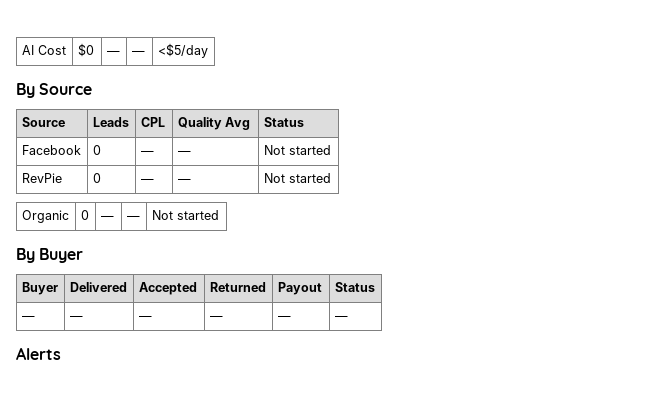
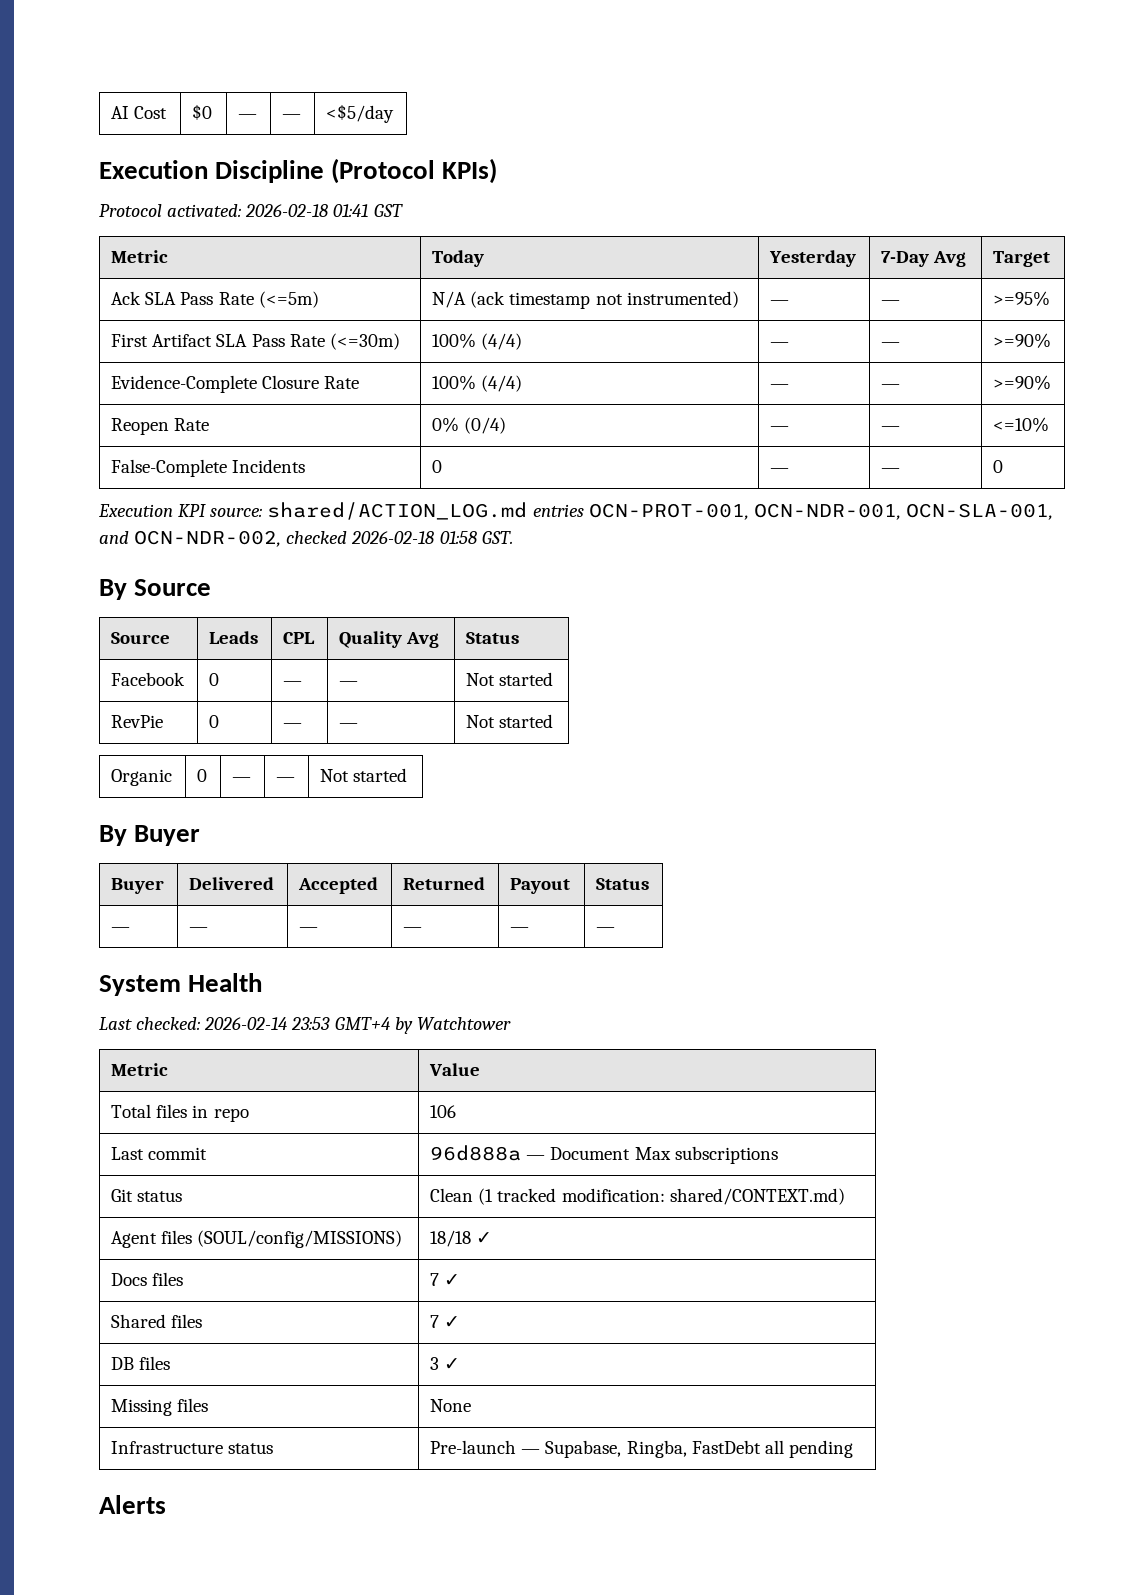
(208, 50) none -> [99,158,498,184] [99,204,403,217] [111,250,169,263] [432,250,485,267] [769,250,857,267] [881,251,967,267] [993,251,1051,267] [111,291,319,308] [432,291,739,309] [770,300,790,305] [881,300,901,305] [993,291,1051,306] [111,333,400,350] [432,333,523,350] [770,342,790,347] [881,342,901,347] [993,333,1052,348] [111,375,360,393] [432,375,523,392] [770,384,790,389] [881,384,901,389] [993,375,1052,390] [111,418,210,435] [432,417,507,434] [770,426,790,431] [881,426,901,431] [993,417,1050,432] [111,459,306,477] [432,460,443,473] [770,468,790,473] [881,468,901,473] [993,460,1004,473] [98,502,1053,520] [99,530,513,547] // Execution Discipline (Protocol KPIs) // Protocol activated: 2026-02-18 01:41 GST // Metric | Today | Yesterday | 7-Day Avg | Target // Ack SLA Pass Rate (<=5m) | N/A (ack timestamp not instrumented) | — | — | >=95% // First Artifact SLA Pass Rate (<=30m) | 100% (4/4) | — | — | >=90% // Evidence-Complete Closure Rate | 100% (4/4) | — | — | >=90% // Reopen Rate | 0% (0/4) | — | — | <=10% // False-Complete Incidents | 0 | — | — | 0 // Execution KPI source: shared/ACTION_LOG.md entries OCN-PROT-001, OCN-NDR-001, OCN-SLA-001, and OCN-NDR-002, checked 2026-02-18 01:58 GST.
(348, 318) none -> [99,973,263,996] [99,1017,511,1034] [111,1063,169,1076] [429,1063,481,1076] [111,1104,249,1122] [430,1105,457,1118] [111,1147,208,1160] [430,1145,778,1164] [111,1189,183,1202] [430,1188,845,1205] [111,1230,403,1248] [430,1230,493,1247] [111,1272,184,1286] [430,1273,461,1286] [111,1314,203,1328] [430,1315,461,1328] [111,1356,171,1370] [430,1357,461,1370] [111,1398,209,1416] [430,1399,472,1412] [111,1441,274,1454] [430,1440,853,1458] // System Health // Last checked: 2026-02-14 23:53 GMT+4 by Watchtower // Metric | Value // Total files in repo | 106 // Last commit | 96d888a — Document Max subscriptions // Git status | Clean (1 tracked modification: shared/CONTEXT.md) // Agent files (SOUL/config/MISSIONS) | 18/18 ✓ // Docs files | 7 ✓ // Shared files | 7 ✓ // DB files | 3 ✓ // Missing files | None // Infrastructure status | Pre-launch — Supabase, Ringba, FastDebt all pending

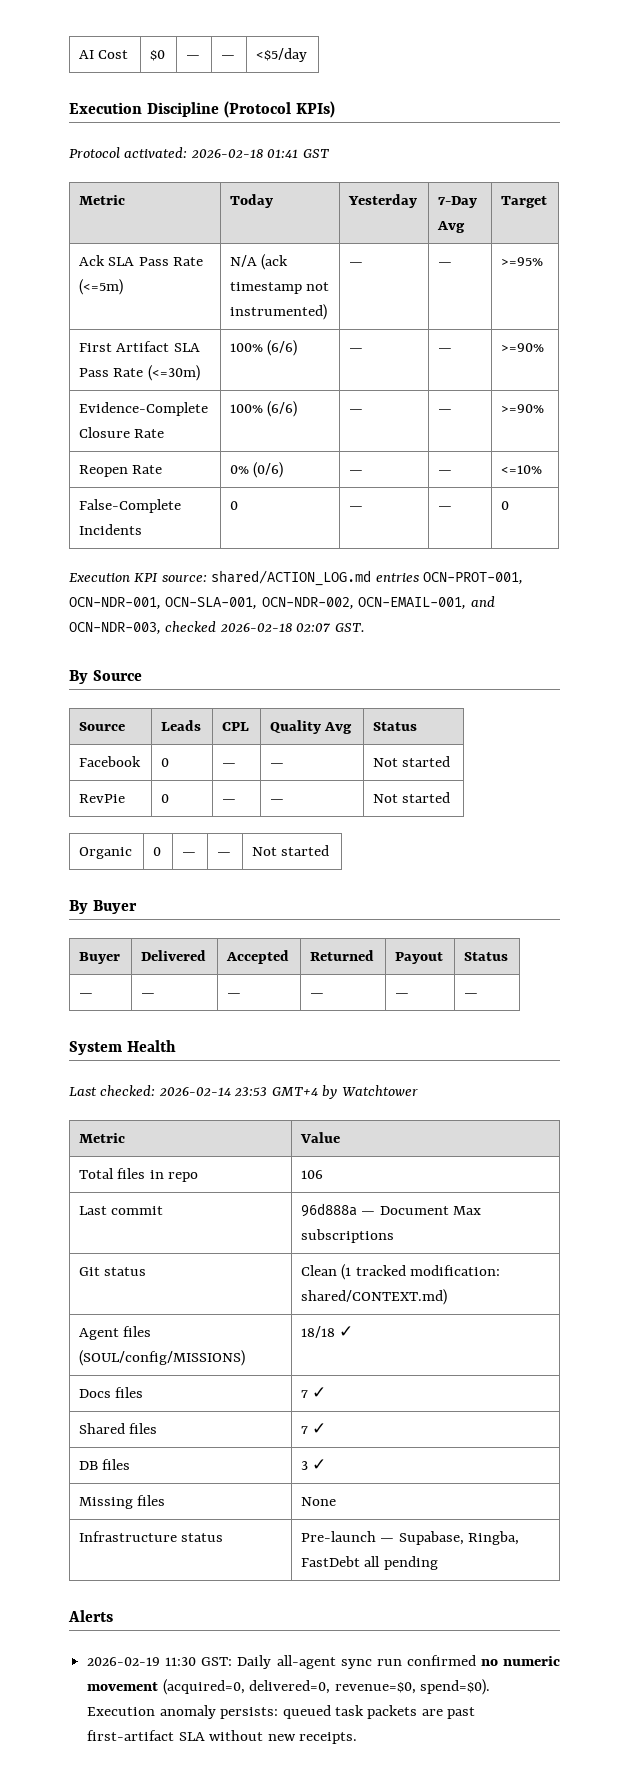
[481,333,523,350] (4/4) -> [267,340,298,356] (6/6)
[481,375,523,392] (4/4) -> [267,401,298,417] (6/6)
[464,417,507,434] (0/4) -> [253,462,284,478] (0/6)
[99,530,282,547] and OCN-NDR-002, -> [261,596,495,610] [69,622,161,635] OCN-NDR-002, OCN-EMAIL-001, and OCN-NDR-003,
[439,531,477,544] 01:58 -> [296,623,332,633] 02:07
(166, 1504) none -> [87,1655,560,1669] [87,1679,490,1695] [87,1705,476,1719] [87,1730,357,1744] // 2026-02-19 11:30 GST: Daily all-agent sync run confirmed no numeric movement (acquired=0, delivered=0, revenue=$0, spend=$0). Execution anomaly persists: queued task packets are past first-artifact SLA without new receipts.

